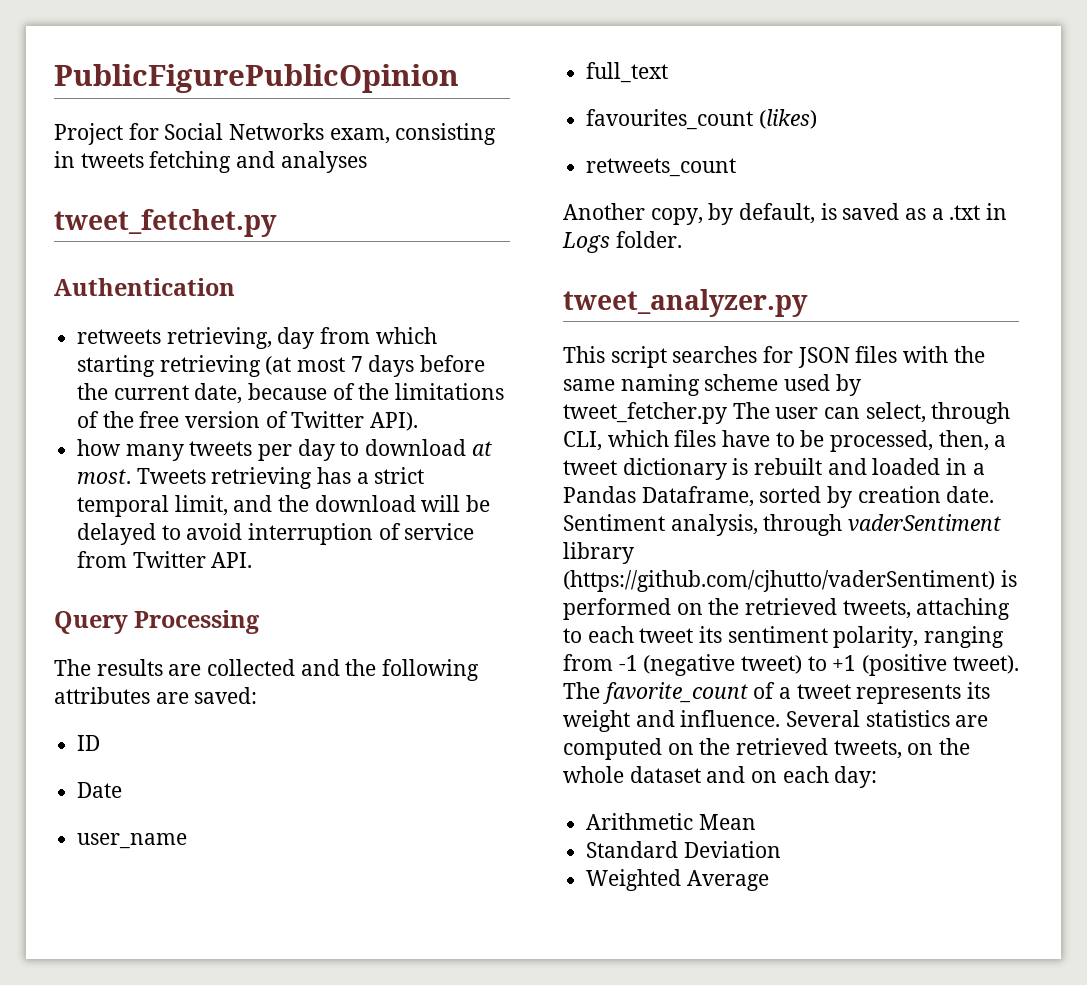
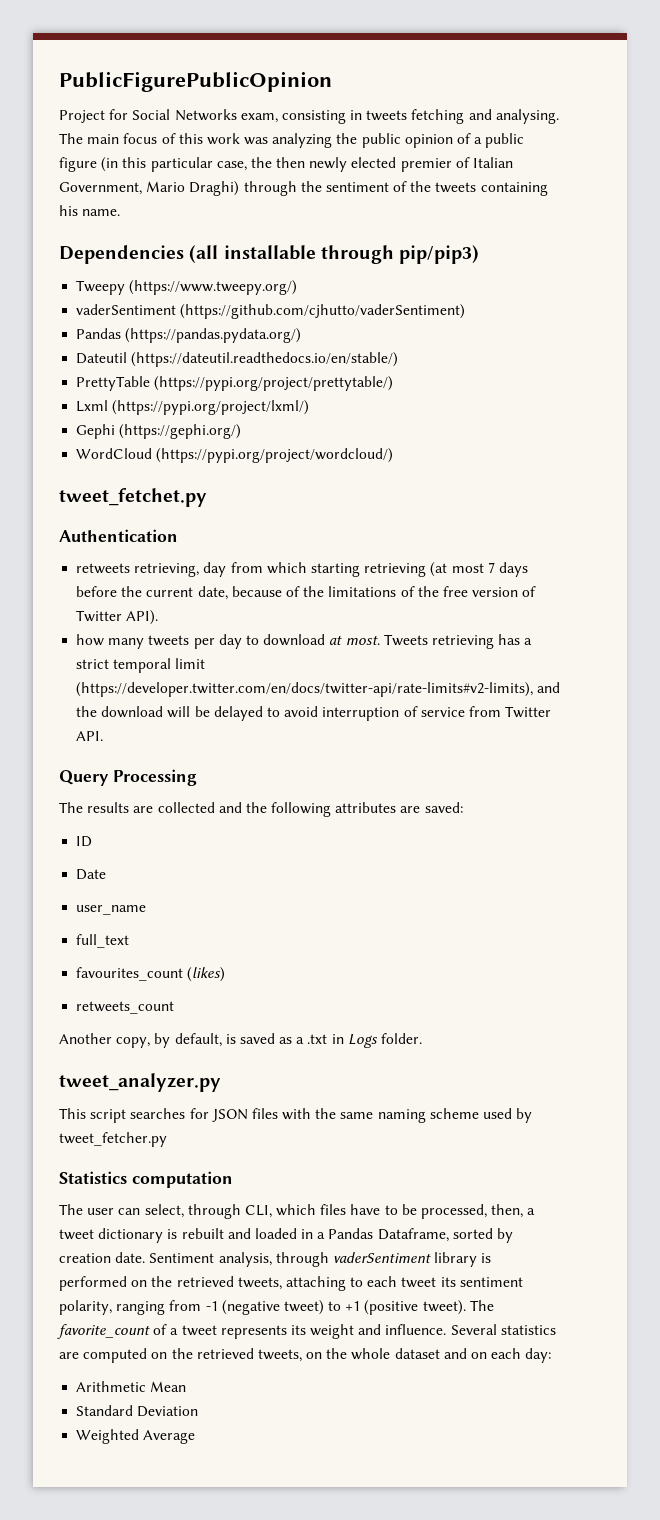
[280,151,367,173] analyses -> [495,109,559,124] [59,133,525,148] [59,157,514,172] [59,181,548,196] [59,205,121,216] [59,245,480,264] [76,280,298,295] [76,304,466,319] [76,328,302,343] [76,352,399,367] [76,376,394,391] [76,400,310,415] [76,424,242,439] [76,448,394,463] analysing. The main focus of this work was analyzing the public opinion of a public figure (in this particular case, the then newly elected premier of Italian Government, Mario Draghi) through the sentiment of the tweets containing his name. // Dependencies (all installable through pip/pip3) // Tweepy (https://www.tweepy.org/) // vaderSentiment (https://github.com/cjhutto/vaderSentiment) // Pandas (https://pandas.pydata.org/) // Dateutil (https://dateutil.readthedocs.io/en/stable/) // PrettyTable (https://pypi.org/project/prettytable/) // Lxml (https://pypi.org/project/lxml/) // Gephi (https://gephi.org/) // WordCloud (https://pypi.org/project/wordcloud/)
[174,495,228,516] limit, -> [175,658,206,669] [76,682,534,697] limit (https://developer.twitter.com/en/docs/twitter-api/rate-limits#v2-limits),
(727, 413) none -> [59,1171,233,1188] // Statistics computation //
[563,570,995,592] (https://github.com/cjhutto/vaderSentiment) -> (478, 1259) none

